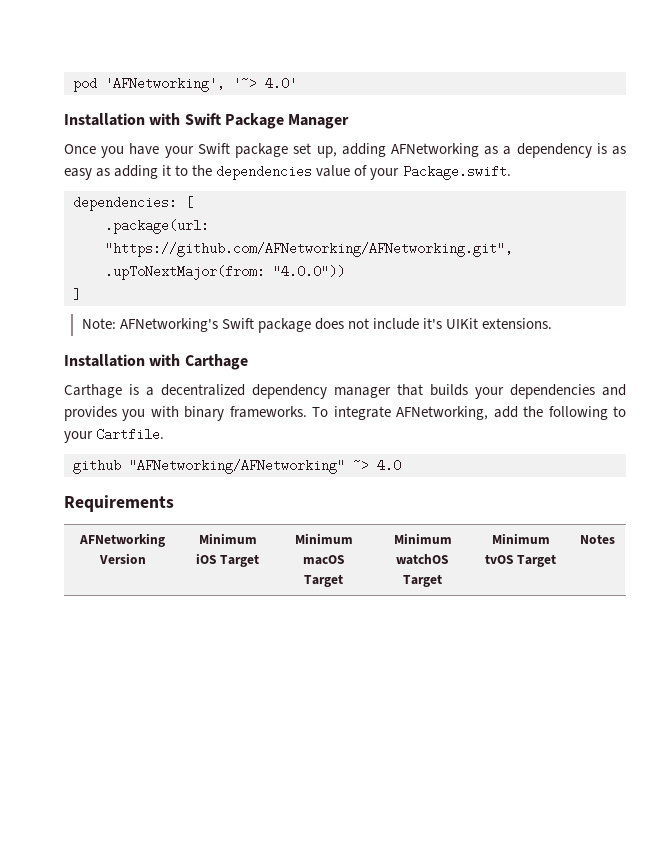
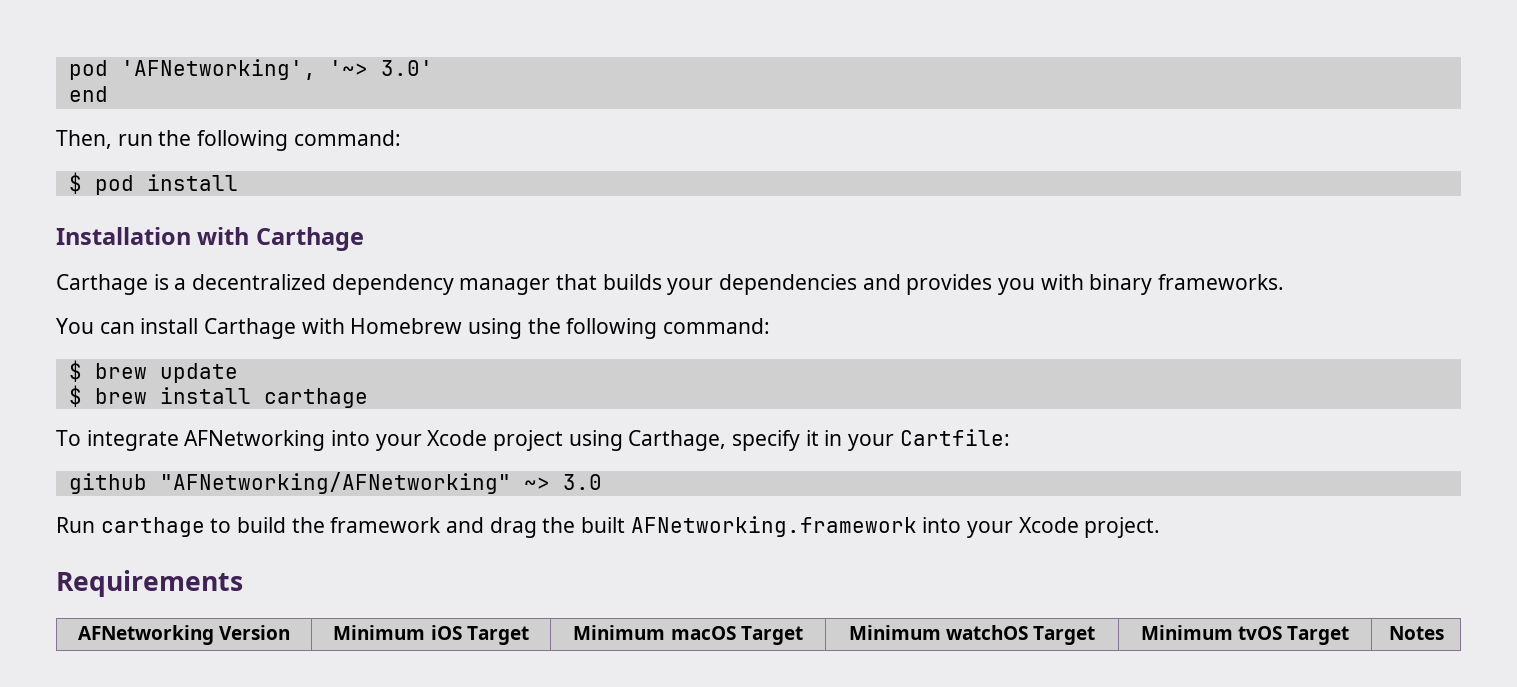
[265,77,297,90] [64,113,350,129] [64,143,626,158] [64,165,511,180] [73,196,193,211] [105,219,209,234] [105,242,513,257] [105,265,345,280] [73,288,81,301] [81,318,552,333] 4.0' // Installation with Swift Package Manager // Once you have your Swift package set up, adding AFNetworking as a dependency is as easy as adding it to the dependencies value of your Package.swift. // dependencies: [ // .package(url: "https://github.com/AFNetworking/AFNetworking.git", .upToNextMajor(from: "4.0.0")) // ] // Note: AFNetworking's Swift package does not include it's UIKit extensions. -> [380,60,433,76] [68,86,108,102] [56,130,401,151] [68,172,238,195] 3.0' // end // Then, run the following command: // $ pod install
[312,406,626,420] [64,428,165,443] [73,459,401,474] To integrate AFNetworking, add the following to your Cartfile. // github "AFNetworking/AFNetworking" ~> 4.0 -> [56,318,771,339] [68,360,238,383] [68,385,368,408] [56,429,1010,451] [68,472,602,494] [56,516,1161,538] // You can install Carthage with Homebrew using the following command: // $ brew update // $ brew install carthage // To integrate AFNetworking into your Xcode project using Carthage, specify it in your Cartfile: // github "AFNetworking/AFNetworking" ~> 3.0 // Run carthage to build the framework and drag the built AFNetworking.framework into your Xcode project.

